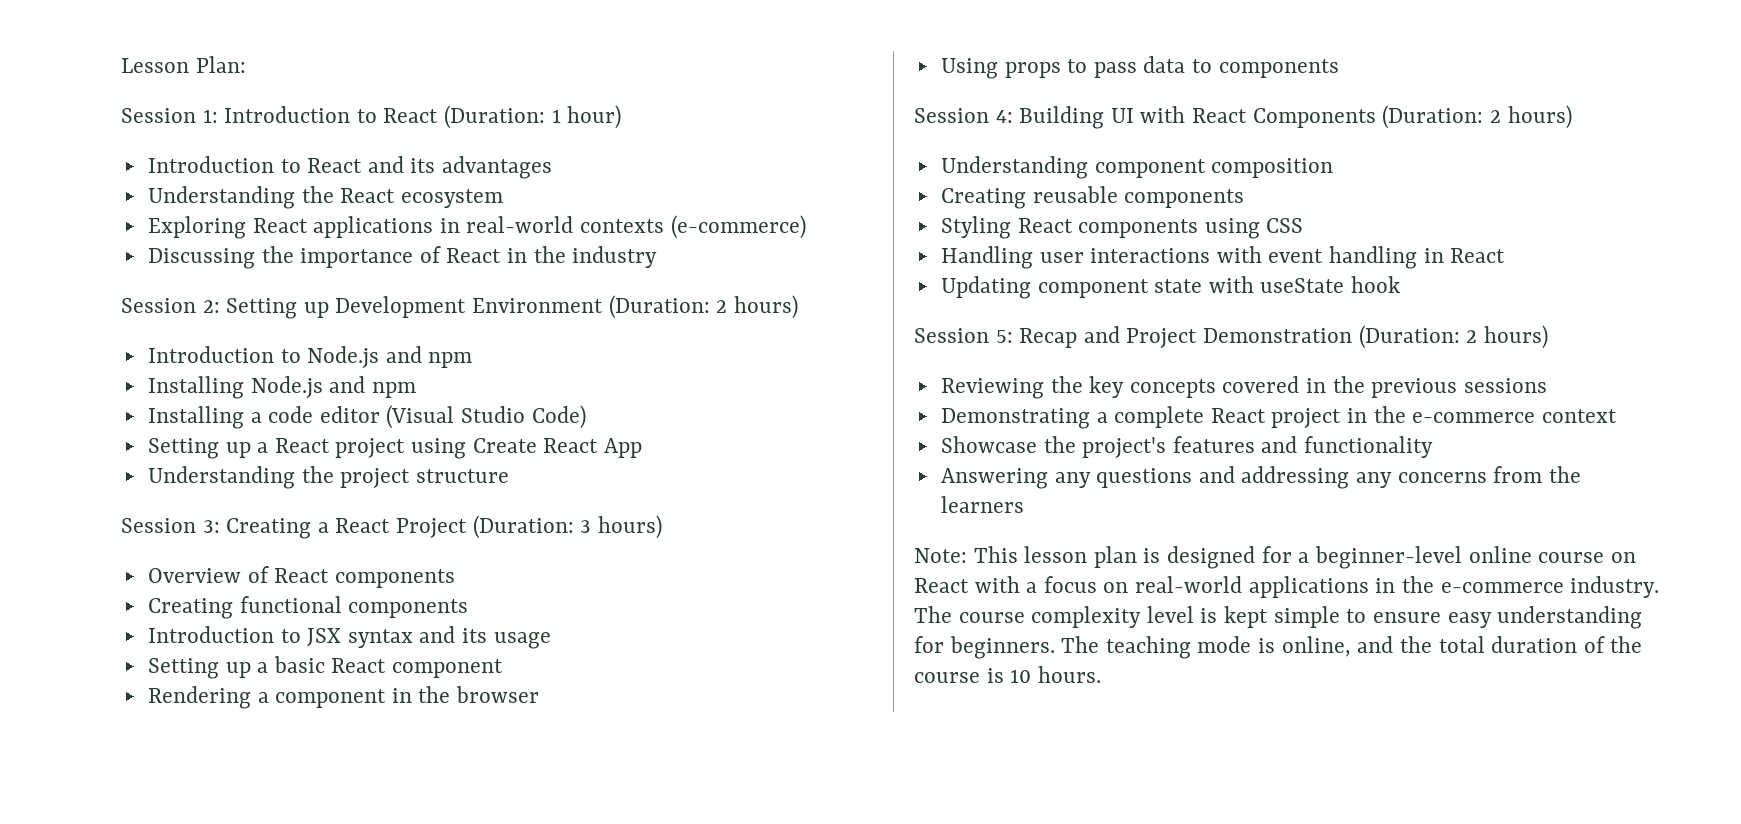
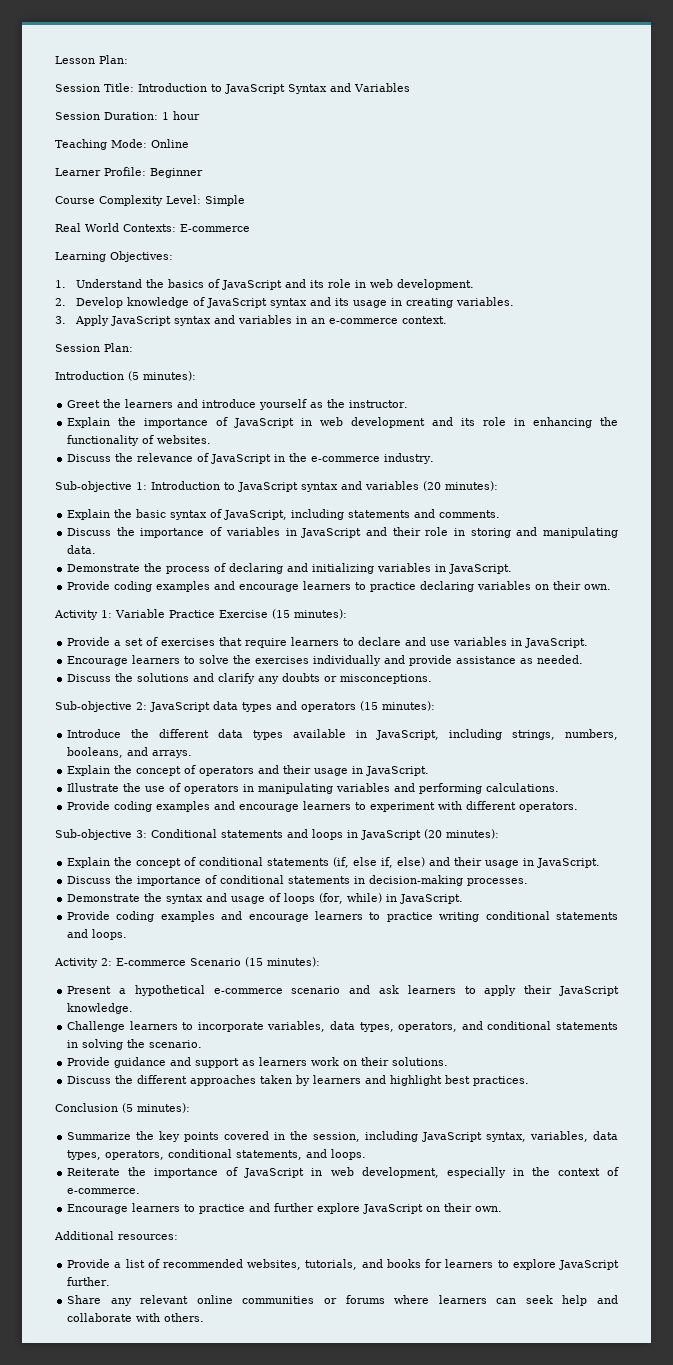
[202,105,622,129] [147,156,553,179] [147,186,503,209] [147,215,806,239] [147,246,658,269] [121,295,798,319] [147,346,473,368] [147,376,416,399] [147,405,586,429] [147,438,642,459] [147,466,509,489] [121,515,662,539] [147,566,455,588] [147,596,469,619] [147,626,551,649] [147,656,504,679] [147,686,540,709] [940,56,1339,79] [914,105,1572,129] [940,156,1334,179] [940,186,1245,209] [940,216,1304,239] [940,246,1506,269] [940,276,1401,299] [914,325,1548,349] [940,376,1547,399] [940,406,1617,429] [940,436,1434,458] [940,466,1581,489] [940,496,1024,513] [914,546,1636,569] [914,576,1660,598] [914,606,1643,629] [914,636,1643,659] [914,666,1101,683] 1: Introduction to React (Duration: 1 hour) // Introduction to React and its advantages // Understanding the React ecosystem // Exploring React applications in real-world contexts (e-commerce) // Discussing the importance of React in the industry // Session 2: Setting up Development Environment (Duration: 2 hours) // Introduction to Node.js and npm // Installing Node.js and npm // Installing a code editor (Visual Studio Code) // Setting up a React project using Create React App // Understanding the project structure // Session 3: Creating a React Project (Duration: 3 hours) // Overview of React components // Creating functional components // Introduction to JSX syntax and its usage // Setting up a basic React component // Rendering a component in the browser // Using props to pass data to components // Session 4: Building UI with React Components (Duration: 2 hours) // Understanding component composition // Creating reusable components // Styling React components using CSS // Handling user interactions with event handling in React // Updating component state with useState hook // Session 5: Recap and Project Demonstration (Duration: 2 hours) // Reviewing the key concepts covered in the previous sessions // Demonstrating a complete React project in the e-commerce context // Showcase the project's features and functionality // Answering any questions and addressing any concerns from the learners // Note: This lesson plan is designed for a beginner-level online course on React with a focus on real-world applications in the e-commerce industry. The course complexity level is kept simple to ensure easy understanding for beginners. The teaching mode is online, and the total duration of the course is 10 hours. -> [104,83,410,94] [55,111,200,120] [55,139,189,150] [55,167,203,178] [55,195,245,206] [55,223,250,232] [55,251,173,262] [55,279,474,290] [55,297,514,308] [55,315,447,326] [55,343,133,352] [55,371,196,381] [67,399,409,410] [67,417,618,428] [67,435,212,446] [67,453,435,464] [55,481,498,492] [67,509,501,520] [67,527,618,538] [67,545,97,554] [67,563,513,574] [67,581,612,592] [54,609,347,620] [67,637,589,648] [67,655,584,666] [67,673,433,684] [55,701,435,712] [67,729,618,740] [67,747,193,758] [67,765,430,776] [67,783,560,794] [67,801,579,812] [55,829,499,840] [67,857,601,868] [67,875,529,886] [67,893,464,904] [67,911,618,922] [67,929,128,940] [54,957,320,968] [67,985,619,996] [67,1003,134,1014] [67,1021,618,1032] [67,1039,203,1050] [67,1057,449,1068] [67,1075,530,1086] [55,1103,190,1113] [67,1131,619,1142] [67,1149,367,1160] [67,1167,619,1178] [67,1188,141,1194] [67,1203,503,1214] [54,1231,178,1240] [67,1259,619,1270] [67,1277,111,1286] [67,1295,618,1306] [67,1313,205,1322] Title: Introduction to JavaScript Syntax and Variables // Session Duration: 1 hour // Teaching Mode: Online // Learner Profile: Beginner // Course Complexity Level: Simple // Real World Contexts: E-commerce // Learning Objectives: // 1. Understand the basics of JavaScript and its role in web development. // 2. Develop knowledge of JavaScript syntax and its usage in creating variables. // 3. Apply JavaScript syntax and variables in an e-commerce context. // Session Plan: // Introduction (5 minutes): // Greet the learners and introduce yourself as the instructor. // Explain the importance of JavaScript in web development and its role in enhancing the functionality of websites. // Discuss the relevance of JavaScript in the e-commerce industry. // Sub-objective 1: Introduction to JavaScript syntax and variables (20 minutes): // Explain the basic syntax of JavaScript, including statements and comments. // Discuss the importance of variables in JavaScript and their role in storing and manipulating data. // Demonstrate the process of declaring and initializing variables in JavaScript. // Provide coding examples and encourage learners to practice declaring variables on their own. // Activity 1: Variable Practice Exercise (15 minutes): // Provide a set of exercises that require learners to declare and use variables in JavaScript. // Encourage learners to solve the exercises individually and provide assistance as needed. // Discuss the solutions and clarify any doubts or misconceptions. // Sub-objective 2: JavaScript data types and operators (15 minutes): // Introduce the different data types available in JavaScript, including strings, numbers, booleans, and arrays. // Explain the concept of operators and their usage in JavaScript. // Illustrate the use of operators in manipulating variables and performing calculations. // Provide coding examples and encourage learners to experiment with different operators. // Sub-objective 3: Conditional statements and loops in JavaScript (20 minutes): // Explain the concept of conditional statements (if, else if, else) and their usage in JavaScript. // Discuss the importance of conditional statements in decision-making processes. // Demonstrate the syntax and usage of loops (for, while) in JavaScript. // Provide coding examples and encourage learners to practice writing conditional statements and loops. // Activity 2: E-commerce Scenario (15 minutes): // Present a hypothetical e-commerce scenario and ask learners to apply their JavaScript knowledge. // Challenge learners to incorporate variables, data types, operators, and conditional statements in solving the scenario. // Provide guidance and support as learners work on their solutions. // Discuss the different approaches taken by learners and highlight best practices. // Conclusion (5 minutes): // Summarize the key points covered in the session, including JavaScript syntax, variables, data types, operators, conditional statements, and loops. // Reiterate the importance of JavaScript in web development, especially in the context of e-commerce. // Encourage learners to practice and further explore JavaScript on their own. // Additional resources: // Provide a list of recommended websites, tutorials, and books for learners to explore JavaScript further. // Share any relevant online communities or forums where learners can seek help and collaborate with others.

